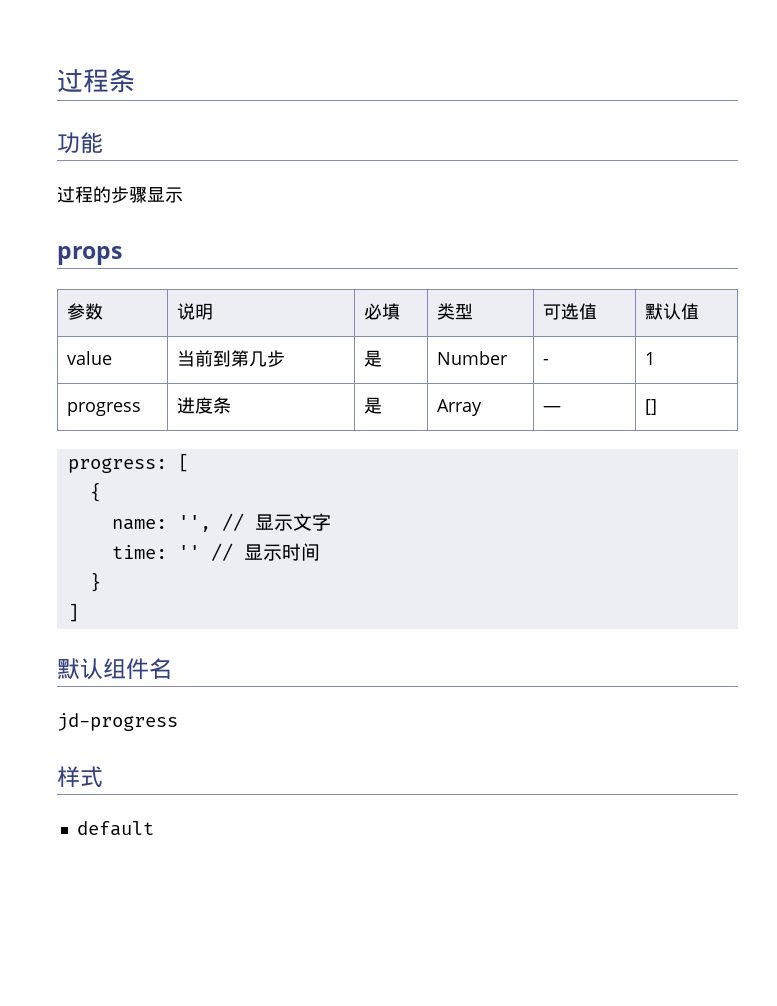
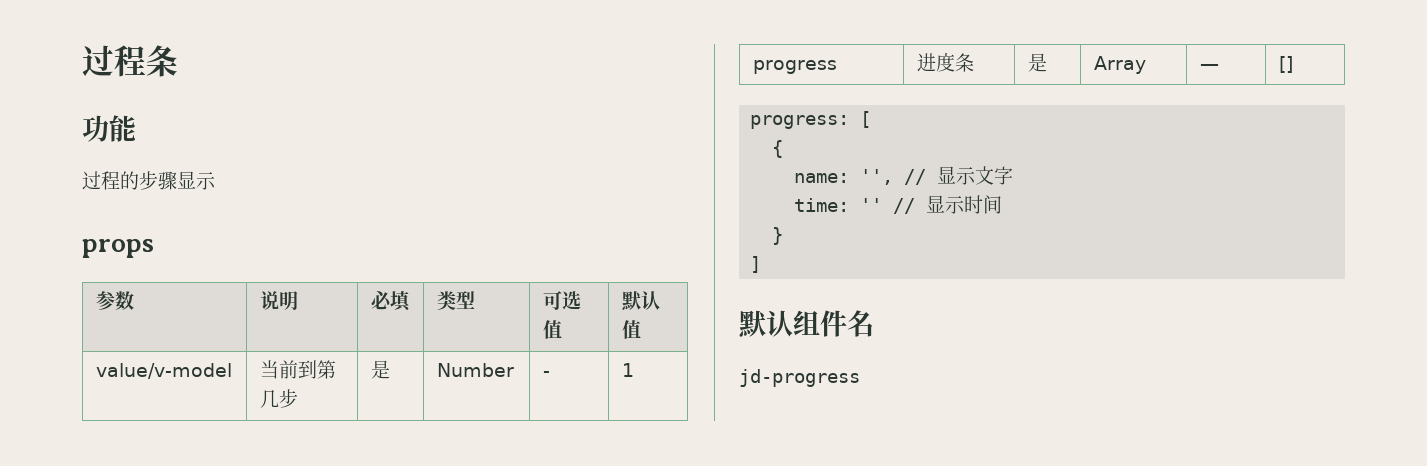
[66,351,112,365] value -> [95,363,232,379] value/v-model
[57,766,103,788] [76,821,154,836] // 样式 // default -> (860, 378) none

